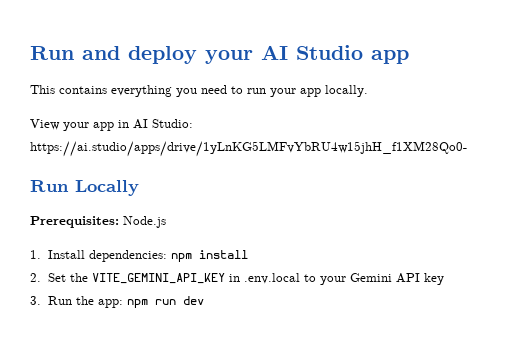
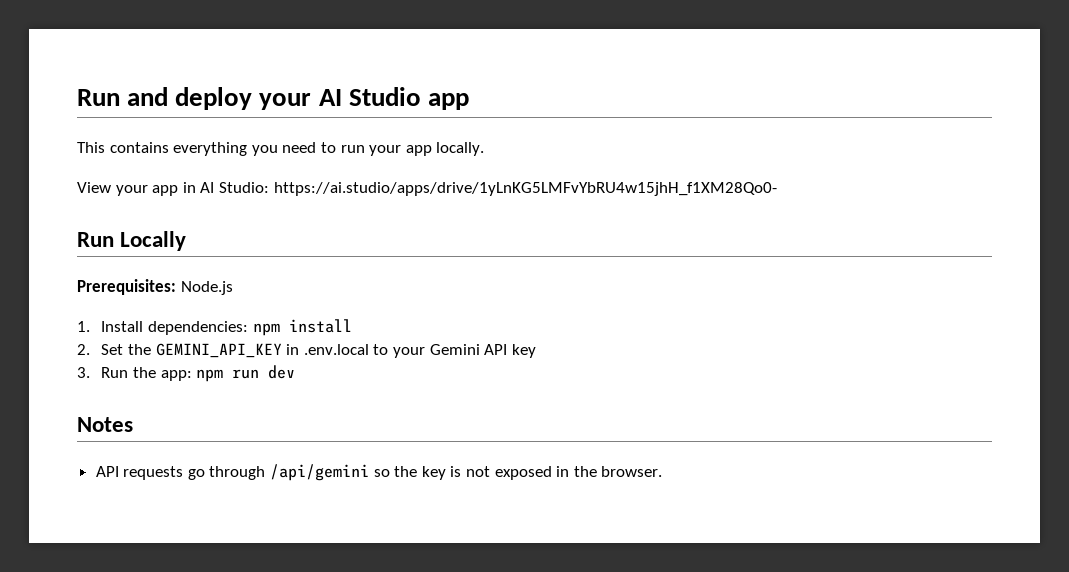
[91,273,225,284] VITE_GEMINI_API_KEY -> [155,343,282,358] GEMINI_API_KEY
(204, 300) none -> [77,417,133,432] [95,464,663,481] // Notes // API requests go through /api/gemini so the key is not exposed in the browser.

